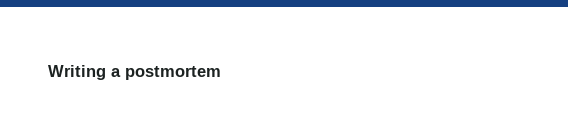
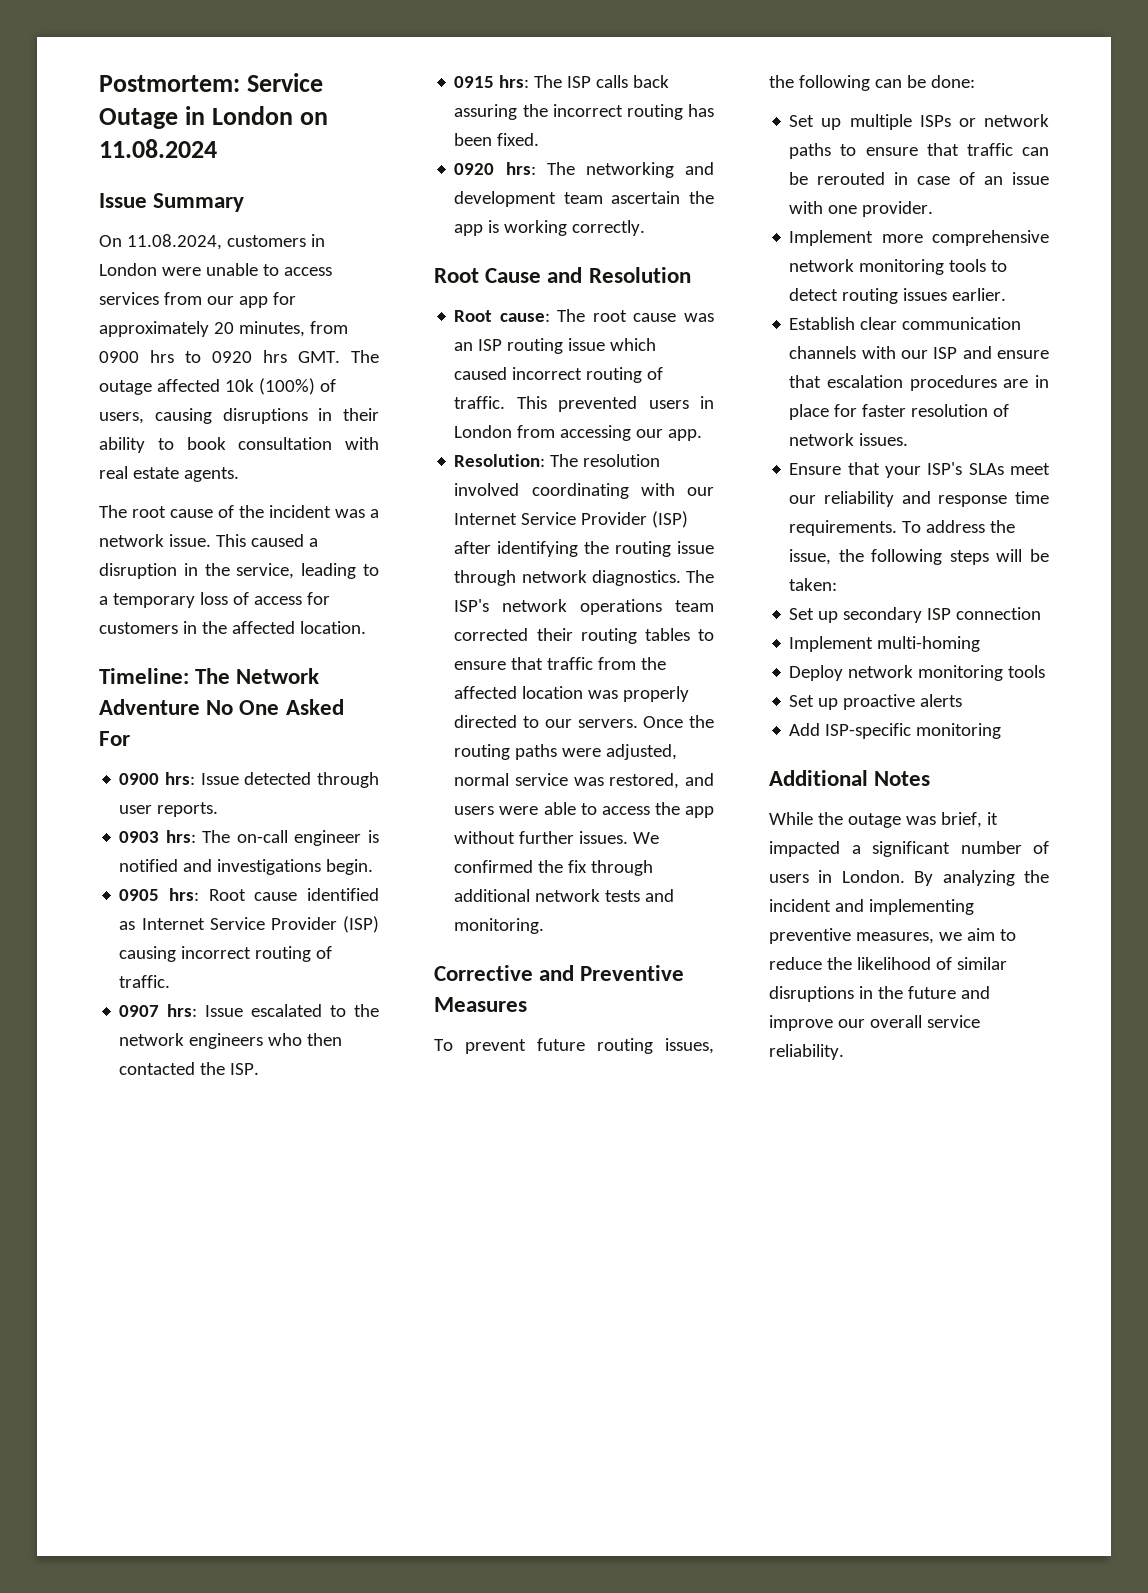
[48,65,221,80] Writing a postmortem -> [99,73,324,92] [99,106,329,129] [99,139,217,158] [99,193,245,212] [99,234,325,250] [99,263,332,276] [99,292,296,308] [99,321,348,337] [99,350,379,363] [99,378,336,395] [99,408,379,424] [99,437,379,453] [99,466,239,482] [99,505,379,518] [99,534,318,547] [99,563,379,579] [99,592,330,608] [99,621,366,634] [99,668,320,684] [99,699,344,715] [99,731,130,746] [119,772,379,788] [119,802,219,817] [119,830,379,846] [119,859,374,875] [119,888,379,901] [119,916,379,933] [119,946,333,962] [119,975,171,988] [119,1004,379,1017] [119,1033,343,1049] [119,1062,260,1075] [454,75,670,88] [454,104,714,120] [454,133,540,146] [454,162,714,178] [454,191,714,207] [454,220,646,236] [434,267,691,283] [454,309,714,322] [454,338,657,354] [454,367,664,383] [454,396,714,412] [454,425,703,441] [454,454,661,467] [454,483,714,499] [454,511,689,528] [454,541,714,557] [454,570,714,586] [454,599,714,615] [454,628,714,644] [454,657,667,670] [454,686,690,702] [454,715,714,728] [454,744,678,760] [454,773,714,789] [454,802,714,818] [454,831,660,844] [454,860,654,876] [454,889,675,902] [454,918,545,934] [434,965,685,981] [434,997,527,1012] [434,1038,714,1054] [769,75,975,91] [789,114,1049,130] [789,143,1049,159] [789,172,1049,185] [789,201,934,217] [789,230,1049,246] [789,259,1008,275] [789,288,1007,304] [789,317,1022,330] [789,346,1049,359] [789,375,1049,391] [789,404,1010,420] [789,433,909,446] [789,462,1050,478] [789,491,1049,507] [789,520,1016,536] [789,549,1049,565] [789,578,838,591] [789,607,1042,623] [789,636,981,652] [789,665,1046,681] [789,694,963,710] [789,723,1002,739] [769,770,931,786] [769,812,998,828] [769,841,1049,857] [769,870,1049,886] [769,899,974,915] [769,928,1016,944] [769,957,1007,970] [769,986,990,1002] [769,1015,980,1031] [769,1044,844,1060] Postmortem: Service Outage in London on 11.08.2024 // Issue Summary // On 11.08.2024, customers in London were unable to access services from our app for approximately 20 minutes, from 0900 hrs to 0920 hrs GMT. The outage affected 10k (100%) of users, causing disruptions in their ability to book consultation with real estate agents. // The root cause of the incident was a network issue. This caused a disruption in the service, leading to a temporary loss of access for customers in the affected location. // Timeline: The Network Adventure No One Asked For // 0900 hrs: Issue detected through user reports. // 0903 hrs: The on-call engineer is notified and investigations begin. // 0905 hrs: Root cause identified as Internet Service Provider (ISP) causing incorrect routing of traffic. // 0907 hrs: Issue escalated to the network engineers who then contacted the ISP. // 0915 hrs: The ISP calls back assuring the incorrect routing has been fixed. // 0920 hrs: The networking and development team ascertain the app is working correctly. // Root Cause and Resolution // Root cause: The root cause was an ISP routing issue which caused incorrect routing of traffic. This prevented users in London from accessing our app. // Resolution: The resolution involved coordinating with our Internet Service Provider (ISP) after identifying the routing issue through network diagnostics. The ISP's network operations team corrected their routing tables to ensure that traffic from the affected location was properly directed to our servers. Once the routing paths were adjusted, normal service was restored, and users were able to access the app without further issues. We confirmed the fix through additional network tests and monitoring. // Corrective and Preventive Measures // To prevent future routing issues, the following can be done: // Set up multiple ISPs or network paths to ensure that traffic can be rerouted in case of an issue with one provider. // Implement more comprehensive network monitoring tools to detect routing issues earlier. // Establish clear communication channels with our ISP and ensure that escalation procedures are in place for faster resolution of network issues. // Ensure that your ISP's SLAs meet our reliability and response time requirements. To address the issue, the following steps will be taken: // Set up secondary ISP connection // Implement multi-homing // Deploy network monitoring tools // Set up proactive alerts // Add ISP-specific monitoring // Additional Notes // While the outage was brief, it impacted a significant number of users in London. By analyzing the incident and implementing preventive measures, we aim to reduce the likelihood of similar disruptions in the future and improve our overall service reliability.

